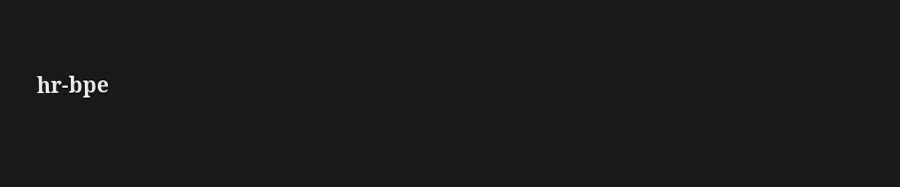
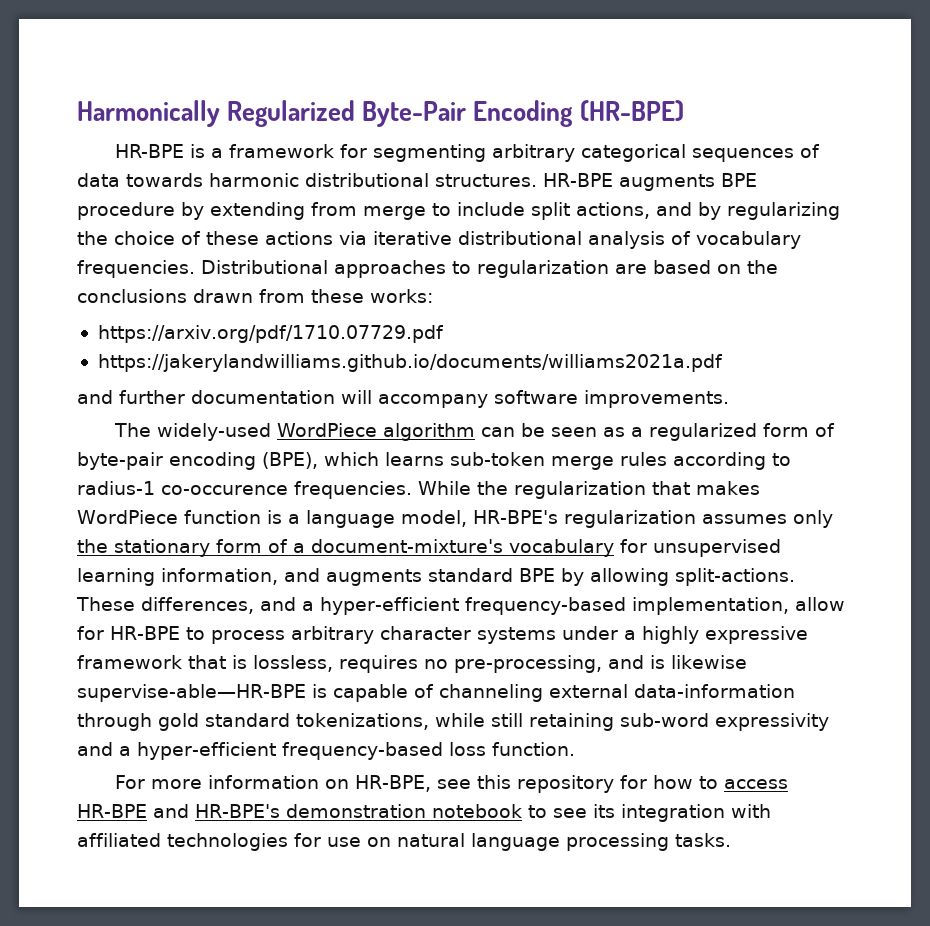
[36,75,110,99] hr-bpe -> [77,100,684,127] [114,144,821,162] [77,173,757,191] [77,202,840,220] [77,231,801,249] [77,260,778,278] [77,289,433,303] [97,325,444,343] [97,354,723,372] [77,390,729,408] [113,423,836,441] [77,452,791,470] [77,481,760,499] [77,510,833,528] [77,539,781,557] [77,568,795,586] [76,597,845,615] [77,626,808,644] [77,655,747,673] [77,684,795,702] [77,713,829,731] [77,742,575,760] [114,775,789,793] [77,804,771,822] [77,833,731,851] Harmonically Regularized Byte-Pair Encoding (HR-BPE) // HR-BPE is a framework for segmenting arbitrary categorical sequences of data towards harmonic distributional structures. HR-BPE augments BPE procedure by extending from merge to include split actions, and by regularizing the choice of these actions via iterative distributional analysis of vocabulary frequencies. Distributional approaches to regularization are based on the conclusions drawn from these works: // https://arxiv.org/pdf/1710.07729.pdf // https://jakerylandwilliams.github.io/documents/williams2021a.pdf // and further documentation will accompany software improvements. // The widely-used WordPiece algorithm can be seen as a regularized form of byte-pair encoding (BPE), which learns sub-token merge rules according to radius-1 co-occurence frequencies. While the regularization that makes WordPiece function is a language model, HR-BPE's regularization assumes only the stationary form of a document-mixture's vocabulary for unsupervised learning information, and augments standard BPE by allowing split-actions. These differences, and a hyper-efficient frequency-based implementation, allow for HR-BPE to process arbitrary character systems under a highly expressive framework that is lossless, requires no pre-processing, and is likewise supervise-able—HR-BPE is capable of channeling external data-information through gold standard tokenizations, while still retaining sub-word expressivity and a hyper-efficient frequency-based loss function. // For more information on HR-BPE, see this repository for how to access HR-BPE and HR-BPE's demonstration notebook to see its integration with affiliated technologies for use on natural language processing tasks.

